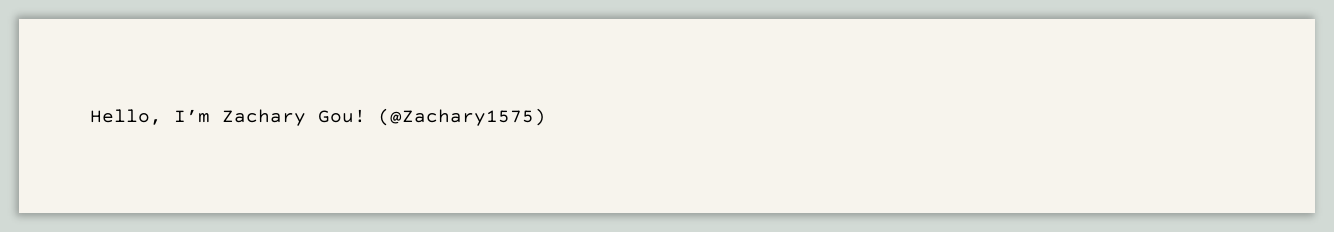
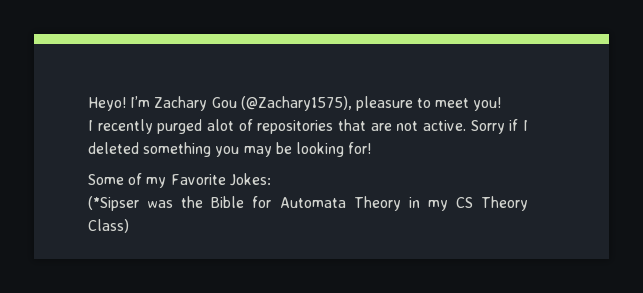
[90,109,162,125] Hello, -> [88,97,126,111] Heyo!
[318,108,546,126] Gou! (@Zachary1575) -> [211,96,502,111] [88,119,529,134] [88,142,372,157] [88,173,271,188] [88,196,529,211] [88,219,129,233] Gou (@Zachary1575), pleasure to meet you! // I recently purged alot of repositories that are not active. Sorry if I deleted something you may be looking for! // Some of my Favorite Jokes: // (*Sipser was the Bible for Automata Theory in my CS Theory Class)

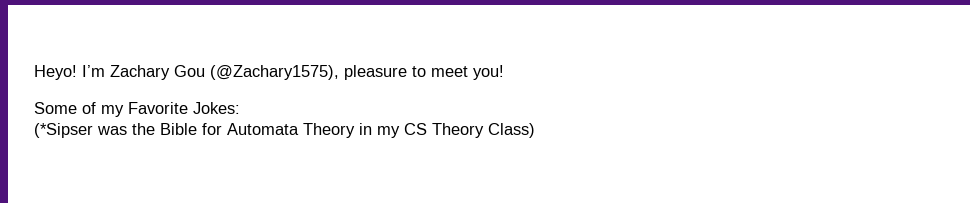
[88,119,529,134] [88,142,372,157] // I recently purged alot of repositories that are not active. Sorry if I deleted something you may be looking for! -> (504, 72) none

